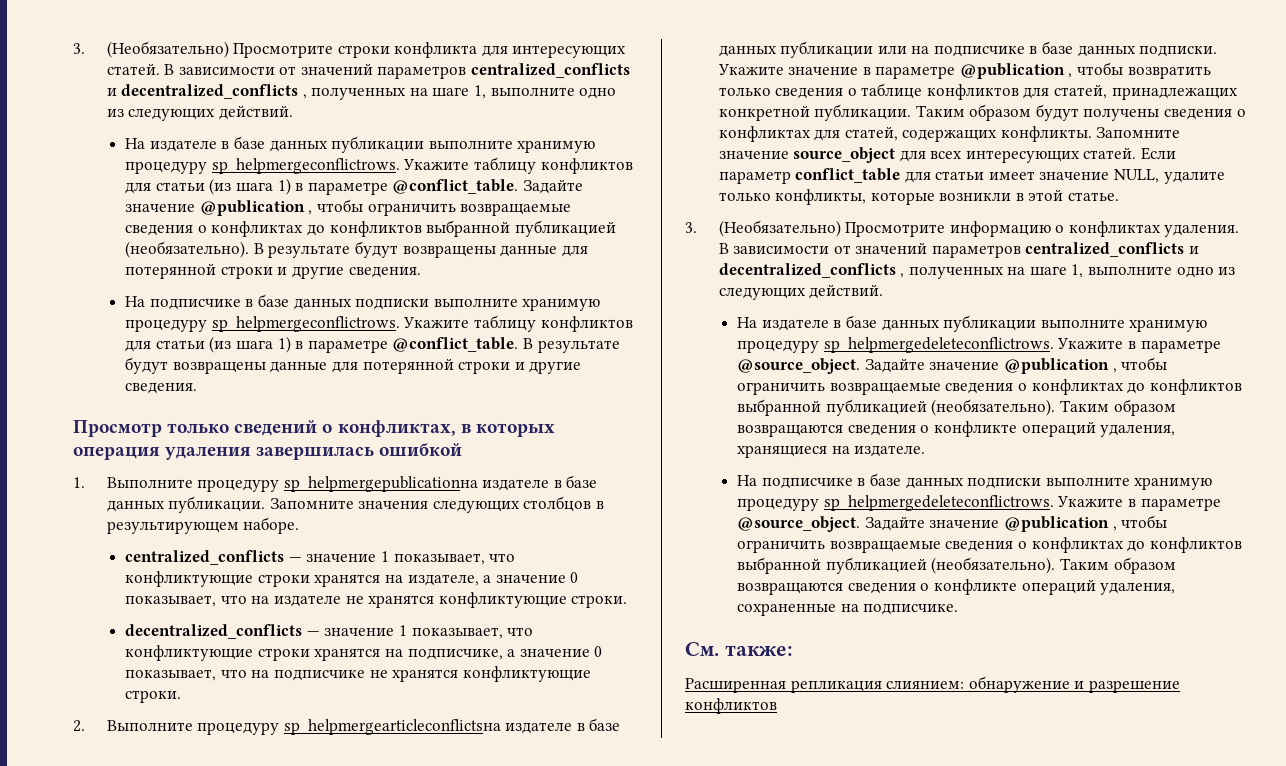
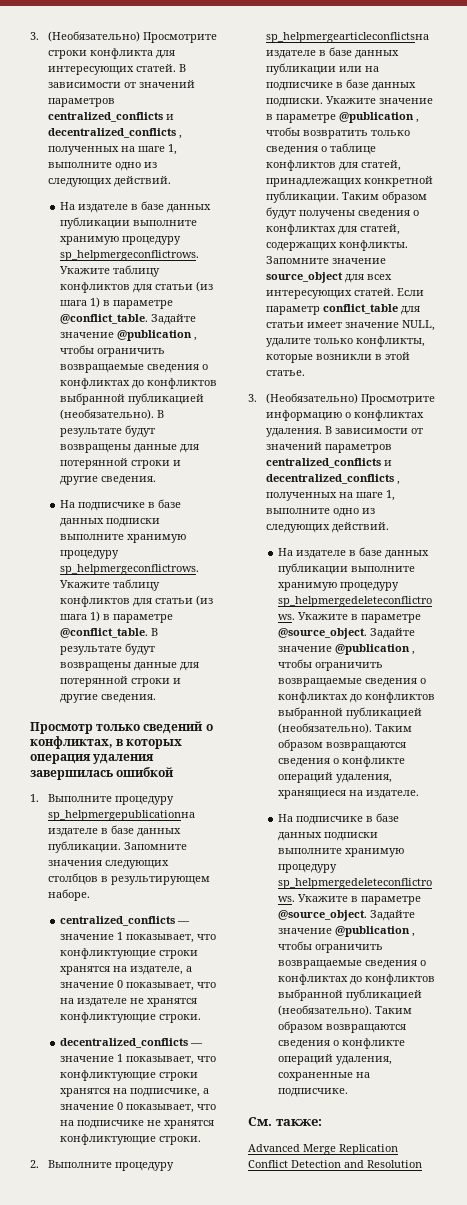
[685,676,1180,693] [685,698,777,714] Расширенная репликация слиянием: обнаружение и разрешение конфликтов -> [248,1144,398,1155] [248,1160,422,1168] Advanced Merge Replication Conflict Detection and Resolution

